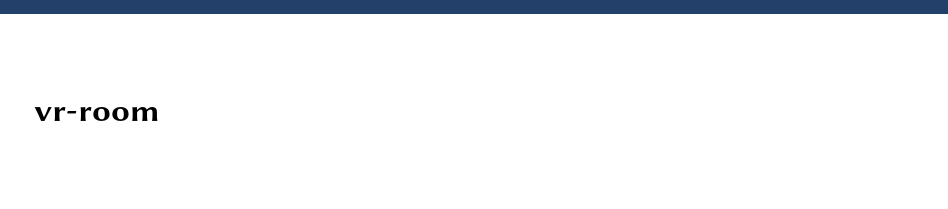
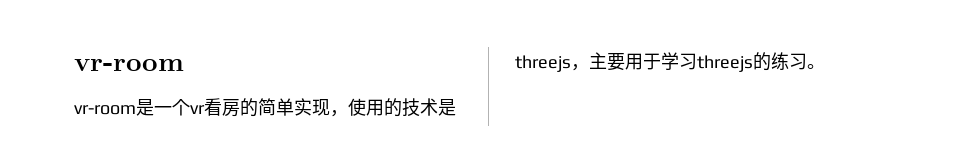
[34,107,160,121] vr-room -> [74,59,184,71] [74,98,456,117] [515,52,825,72] vr-room // vr-room是一个vr看房的简单实现，使用的技术是threejs，主要用于学习threejs的练习。

